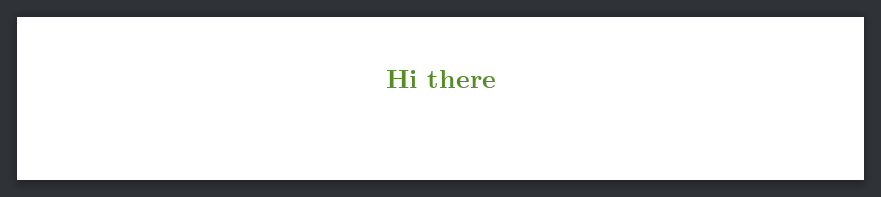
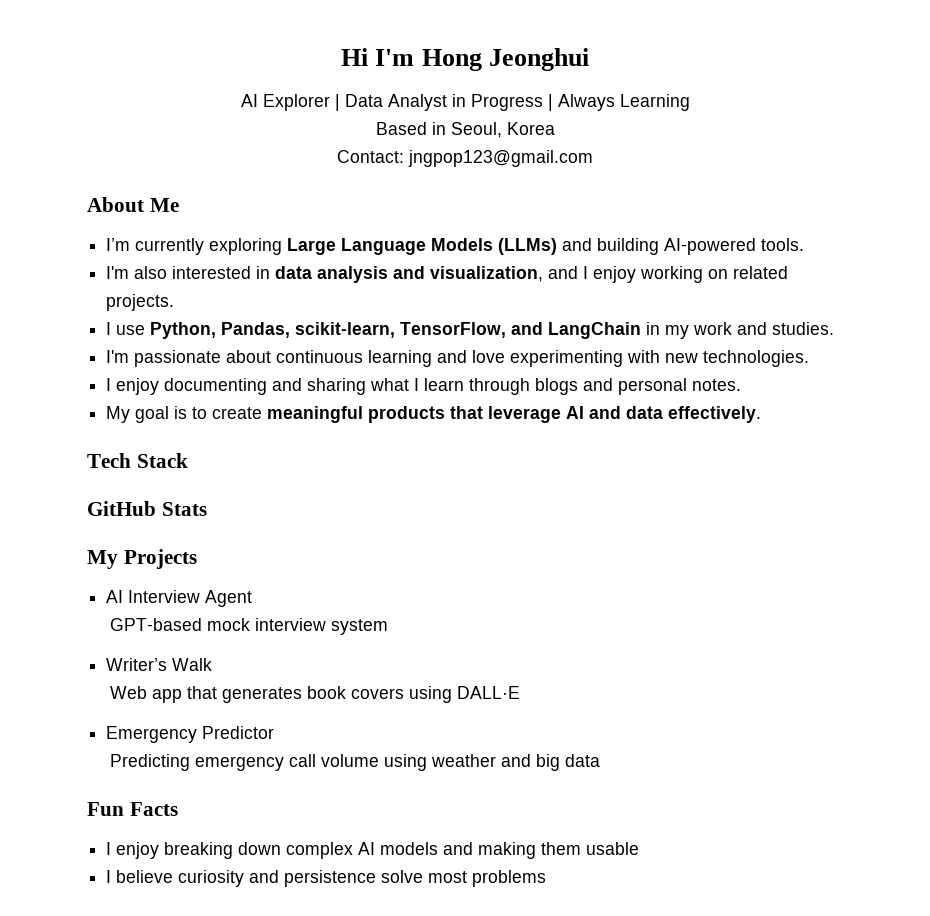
[426,70,496,88] there -> [375,48,589,71] [240,94,690,111] [375,122,555,138] [337,150,593,167] [87,197,179,212] [106,238,805,255] [106,266,789,283] [106,294,175,311] [106,322,835,339] [106,350,810,367] [106,378,742,395] [106,406,762,423] [87,453,188,468] [87,501,207,516] [87,549,197,569] [106,590,253,607] [110,618,389,635] [106,658,213,671] [110,686,521,703] [106,726,275,743] [110,754,601,771] [87,802,178,816] [106,842,640,859] [106,870,547,887] I'm Hong Jeonghui // AI Explorer | Data Analyst in Progress | Always Learning // Based in Seoul, Korea // Contact: jngpop123@gmail.com // About Me // I’m currently exploring Large Language Models (LLMs) and building AI-powered tools. // I'm also interested in data analysis and visualization, and I enjoy working on related projects. // I use Python, Pandas, scikit-learn, TensorFlow, and LangChain in my work and studies. // I'm passionate about continuous learning and love experimenting with new technologies. // I enjoy documenting and sharing what I learn through blogs and personal notes. // My goal is to create meaningful products that leverage AI and data effectively. // Tech Stack // GitHub Stats // My Projects // AI Interview Agent // GPT-based mock interview system // Writer’s Walk // Web app that generates book covers using DALL·E // Emergency Predictor // Predicting emergency call volume using weather and big data // Fun Facts // I enjoy breaking down complex AI models and making them usable // I believe curiosity and persistence solve most problems

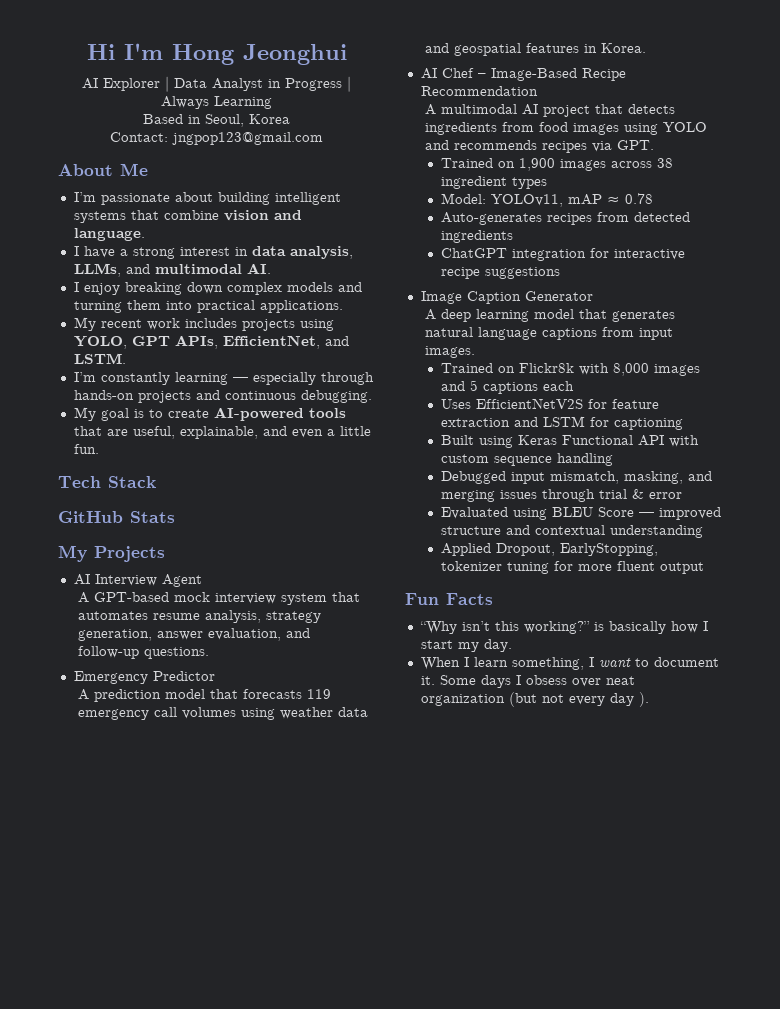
[135,238,805,255] [106,266,789,283] [106,294,175,311] [106,322,835,339] [106,350,810,367] [106,378,742,395] currently exploring Large Language Models (LLMs) and building AI-powered tools. // I'm also interested in data analysis and visualization, and I enjoy working on related projects. // I use Python, Pandas, scikit-learn, TensorFlow, and LangChain in my work and studies. // I'm passionate about continuous learning and love experimenting with new technologies. // I enjoy documenting and sharing what I learn through blogs and personal notes. -> [100,192,341,205] [73,210,302,223] [73,228,145,241] [73,246,353,259] [73,263,271,277] [73,282,362,295] [73,300,343,313] [73,317,334,331] [73,335,349,349] [73,353,126,364] [73,372,374,385] [73,390,372,403] passionate about building intelligent systems that combine vision and language. // I have a strong interest in data analysis, LLMs, and multimodal AI. // I enjoy breaking down complex models and turning them into practical applications. // My recent work includes projects using YOLO, GPT APIs, EfficientNet, and LSTM. // I’m constantly learning — especially through hands-on projects and continuous debugging.
[267,406,762,423] meaningful products that leverage AI and data effectively. -> [213,407,346,421] [73,426,371,439] [73,444,99,454] AI-powered tools that are useful, explainable, and even a little fun.
(253, 598) none -> [78,592,90,603] A
[106,658,213,671] [110,686,521,703] [106,726,275,743] [110,754,191,771] // Writer’s Walk // Web app that generates book covers using DALL·E // Emergency Predictor // Predicting -> [332,592,361,602] [78,610,322,623] [78,628,311,641] [78,646,210,659] [73,671,215,684] [78,689,332,702] that automates resume analysis, strategy generation, answer evaluation, and follow-up questions. // Emergency Predictor // A prediction model that forecasts 119
[321,754,380,767] volume -> [182,707,237,719] volumes
[501,754,601,771] [87,802,178,816] [106,842,640,859] [106,870,547,887] and big data // Fun Facts // I enjoy breaking down complex AI models and making them usable // I believe curiosity and persistence solve most problems -> [338,707,369,717] [425,43,647,56] [420,68,626,81] [420,86,538,96] [425,104,676,117] [425,122,708,135] [425,140,655,153] [441,158,674,171] [441,176,548,189] [441,193,654,207] [441,212,691,225] [441,230,514,243] [441,248,686,261] [441,267,561,279] [420,291,593,304] [425,309,676,322] [425,327,674,340] [425,346,476,358] [441,363,701,376] [441,380,575,394] [441,398,660,409] [441,416,684,430] [441,435,700,448] [441,453,614,466] [441,471,713,484] [441,489,683,502] [441,507,722,520] [441,525,704,538] [441,543,659,556] [441,561,705,574] [405,593,493,605] [419,621,708,634] [420,639,512,652] [420,657,719,670] [420,675,635,688] [420,692,649,707] data and geospatial features in Korea. // AI Chef – Image-Based Recipe Recommendation // A multimodal AI project that detects ingredients from food images using YOLO and recommends recipes via GPT. // Trained on 1,900 images across 38 ingredient types // Model: YOLOv11, mAP ≈ 0.78 // Auto-generates recipes from detected ingredients // ChatGPT integration for interactive recipe suggestions // Image Caption Generator // A deep learning model that generates natural language captions from input images. // Trained on Flickr8k with 8,000 images and 5 captions each // Uses EfficientNetV2S for feature extraction and LSTM for captioning // Built using Keras Functional API with custom sequence handling // Debugged input mismatch, masking, and merging issues through trial & error // Evaluated using BLEU Score — improved structure and contextual understanding // Applied Dropout, EarlyStopping, tokenizer tuning for more fluent output // Fun Facts // “Why isn’t this working?” is basically how I start my day. // When I learn something, I want to document it. Some days I obsess over neat organization (but not every day ).

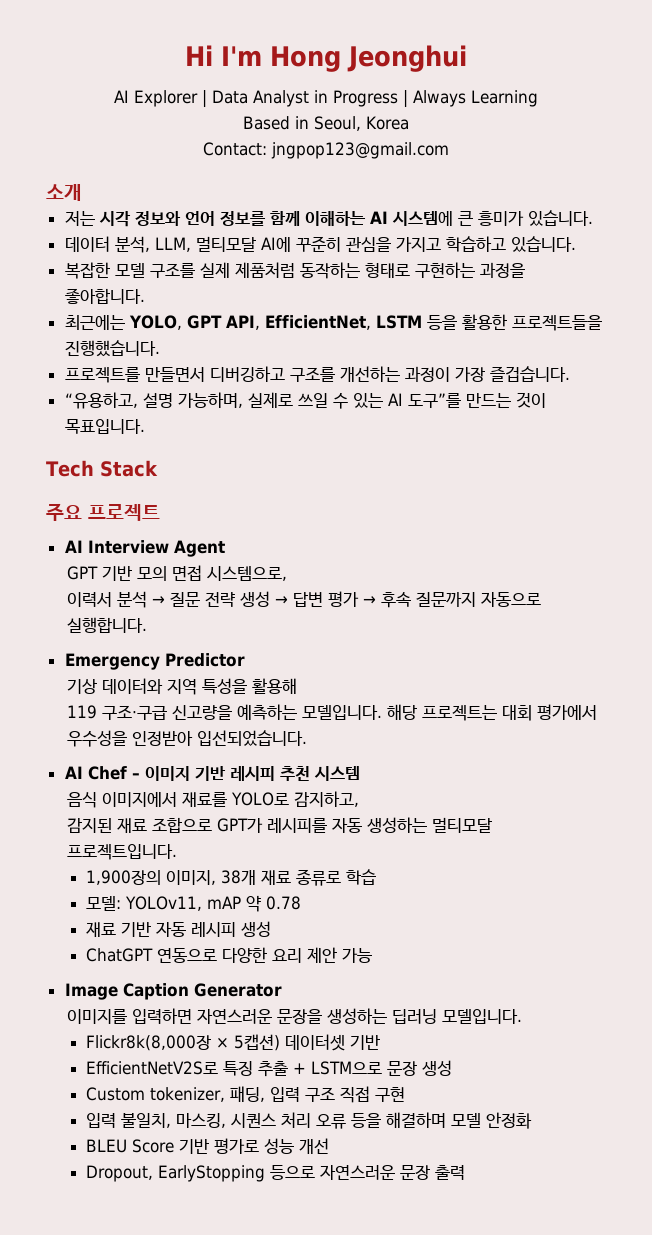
[58,163,148,176] [73,192,341,205] [73,210,302,223] [73,228,145,241] [73,246,353,259] [73,263,271,277] [73,282,362,295] [73,300,343,313] [73,317,334,331] [73,335,349,349] [73,353,126,364] [73,372,374,385] [73,390,372,403] [73,407,346,421] [73,426,371,439] [73,444,99,454] [58,476,156,488] [58,511,175,523] [58,545,165,562] [73,574,202,587] [78,592,361,605] [78,610,322,623] [78,628,311,641] [78,646,210,659] [73,671,215,684] [78,689,332,702] [78,707,369,720] [425,43,647,56] [420,68,626,81] [420,86,538,96] [425,104,676,117] [425,122,708,135] [425,140,655,153] [441,158,674,171] [441,176,548,189] [441,193,487,204] About Me // I’m passionate about building intelligent systems that combine vision and language. // I have a strong interest in data analysis, LLMs, and multimodal AI. // I enjoy breaking down complex models and turning them into practical applications. // My recent work includes projects using YOLO, GPT APIs, EfficientNet, and LSTM. // I’m constantly learning — especially through hands-on projects and continuous debugging. // My goal is to create AI-powered tools that are useful, explainable, and even a little fun. // Tech Stack // GitHub Stats // My Projects // AI Interview Agent // A GPT-based mock interview system that automates resume analysis, strategy generation, answer evaluation, and follow-up questions. // Emergency Predictor // A prediction model that forecasts 119 emergency call volumes using weather data and geospatial features in Korea. // AI Chef – Image-Based Recipe Recommendation // A multimodal AI project that detects ingredients from food images using YOLO and recommends recipes via GPT. // Trained on 1,900 images across 38 ingredient types // Model: -> [46,184,82,201] [64,210,593,227] [64,236,576,253] [64,262,525,279] [64,288,145,304] [64,314,602,331] [64,340,160,357] [64,366,570,383] [64,392,546,409] [64,419,145,434] [46,460,158,477] [46,503,160,521] [64,540,225,557] [67,565,288,581] [67,591,542,608] [67,617,148,633] [64,653,245,670] [67,678,298,695] [67,704,598,721] [67,730,308,747] [64,766,360,781] [67,791,360,808] [67,817,493,833] [67,844,178,860] [85,869,376,886] [85,896,121,911] 소개 // 저는 시각 정보와 언어 정보를 함께 이해하는 AI 시스템에 큰 흥미가 있습니다. // 데이터 분석, LLM, 멀티모달 AI에 꾸준히 관심을 가지고 학습하고 있습니다. // 복잡한 모델 구조를 실제 제품처럼 동작하는 형태로 구현하는 과정을 좋아합니다. // 최근에는 YOLO, GPT API, EfficientNet, LSTM 등을 활용한 프로젝트들을 진행했습니다. // 프로젝트를 만들면서 디버깅하고 구조를 개선하는 과정이 가장 즐겁습니다. // “유용하고, 설명 가능하며, 실제로 쓰일 수 있는 AI 도구”를 만드는 것이 목표입니다. // Tech Stack // 주요 프로젝트 // AI Interview Agent // GPT 기반 모의 면접 시스템으로, // 이력서 분석 → 질문 전략 생성 → 답변 평가 → 후속 질문까지 자동으로 실행합니다. // Emergency Predictor // 기상 데이터와 지역 특성을 활용해 // 119 구조·구급 신고량을 예측하는 모델입니다. 해당 프로젝트는 대회 평가에서 우수성을 인정받아 입선되었습니다. // AI Chef – 이미지 기반 레시피 추천 시스템 // 음식 이미지에서 재료를 YOLO로 감지하고, // 감지된 재료 조합으로 GPT가 레시피를 자동 생성하는 멀티모달 프로젝트입니다. // 1,900장의 이미지, 38개 재료 종류로 학습 // 모델:
[607,196,621,204] ≈ -> [245,895,261,912] 약
[441,212,691,225] [441,230,514,243] [441,248,686,261] [441,267,561,279] [420,291,593,304] [425,309,676,322] [425,327,674,340] [425,346,476,358] [441,363,701,376] [441,380,575,394] [441,398,660,409] [441,416,684,430] [441,435,700,448] [441,453,614,466] [441,471,713,484] [441,489,683,502] [441,507,722,520] [441,525,704,538] [441,543,659,556] [441,561,705,574] [405,593,493,605] [419,621,708,634] [420,639,512,652] [420,657,719,670] [420,675,635,688] [420,692,649,707] Auto-generates recipes from detected ingredients // ChatGPT integration for interactive recipe suggestions // Image Caption Generator // A deep learning model that generates natural language captions from input images. // Trained on Flickr8k with 8,000 images and 5 captions each // Uses EfficientNetV2S for feature extraction and LSTM for captioning // Built using Keras Functional API with custom sequence handling // Debugged input mismatch, masking, and merging issues through trial & error // Evaluated using BLEU Score — improved structure and contextual understanding // Applied Dropout, EarlyStopping, tokenizer tuning for more fluent output // Fun Facts // “Why isn’t this working?” is basically how I start my day. // When I learn something, I want to document it. Some days I obsess over neat organization (but not every day ). -> [85,921,271,937] [85,947,372,963] [64,983,282,1000] [67,1008,523,1024] [85,1034,380,1051] [85,1060,452,1077] [85,1086,405,1103] [85,1112,532,1129] [85,1138,329,1154] [85,1165,465,1182] 재료 기반 자동 레시피 생성 // ChatGPT 연동으로 다양한 요리 제안 가능 // Image Caption Generator // 이미지를 입력하면 자연스러운 문장을 생성하는 딥러닝 모델입니다. // Flickr8k(8,000장 × 5캡션) 데이터셋 기반 // EfficientNetV2S로 특징 추출 + LSTM으로 문장 생성 // Custom tokenizer, 패딩, 입력 구조 직접 구현 // 입력 불일치, 마스킹, 시퀀스 처리 오류 등을 해결하며 모델 안정화 // BLEU Score 기반 평가로 성능 개선 // Dropout, EarlyStopping 등으로 자연스러운 문장 출력

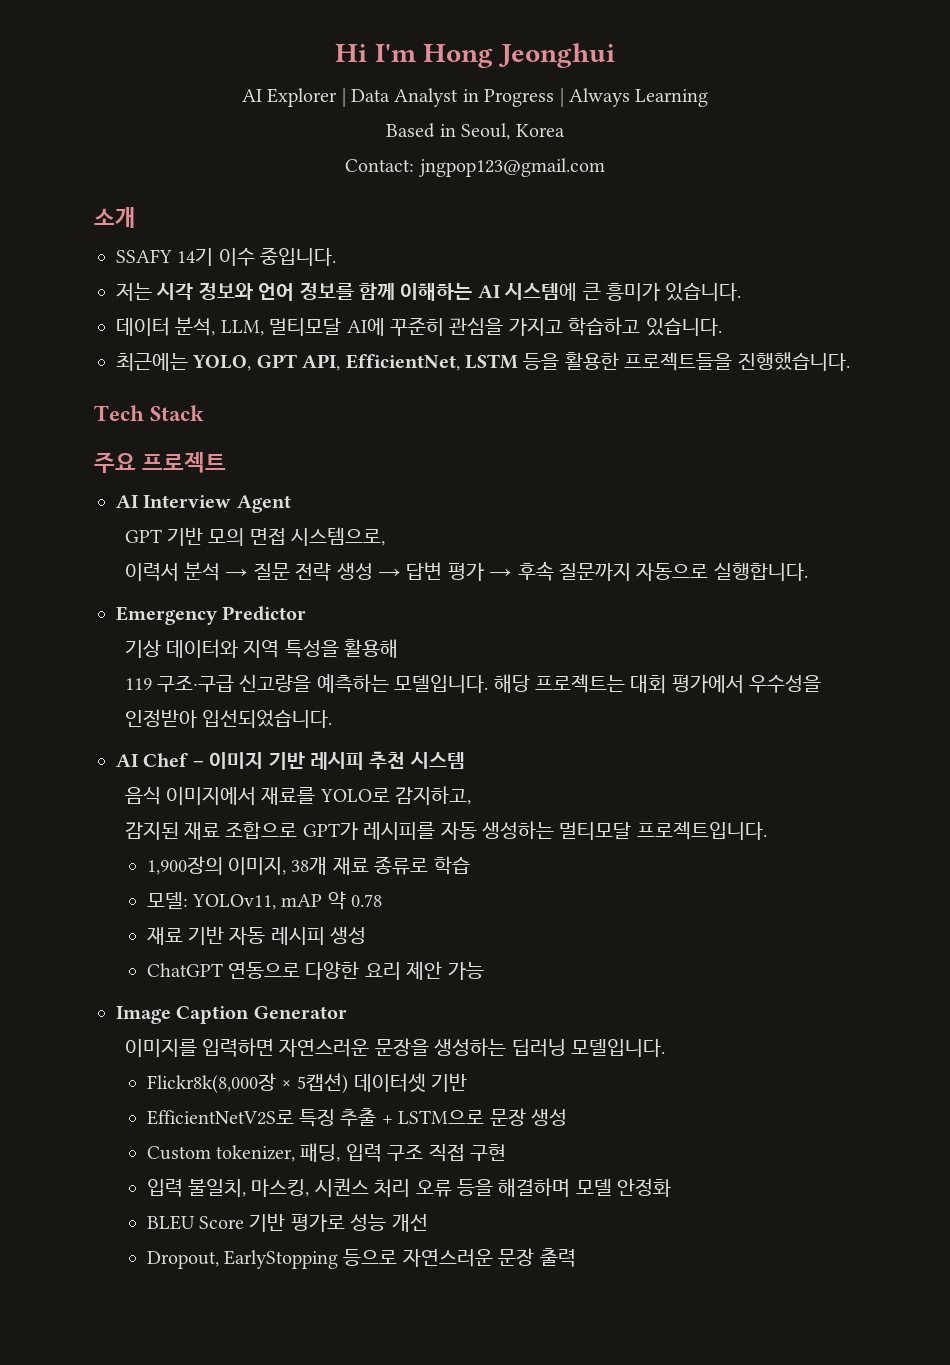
(82, 192) none -> [116,247,337,266] // SSAFY 14기 이수 중입니다.
[64,262,525,279] [64,288,145,304] // 복잡한 모델 구조를 실제 제품처럼 동작하는 형태로 구현하는 과정을 좋아합니다. -> (722, 327) none
[64,366,570,383] [64,392,546,409] [64,419,145,434] // 프로젝트를 만들면서 디버깅하고 구조를 개선하는 과정이 가장 즐겁습니다. // “유용하고, 설명 가능하며, 실제로 쓰일 수 있는 AI 도구”를 만드는 것이 목표입니다. -> (850, 361) none

